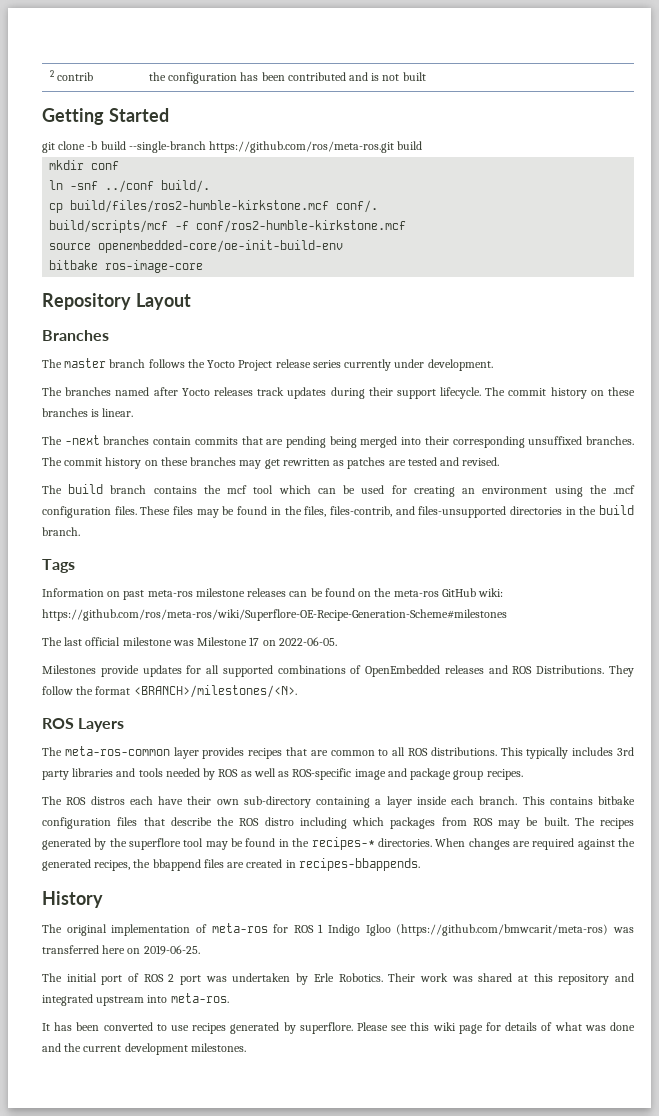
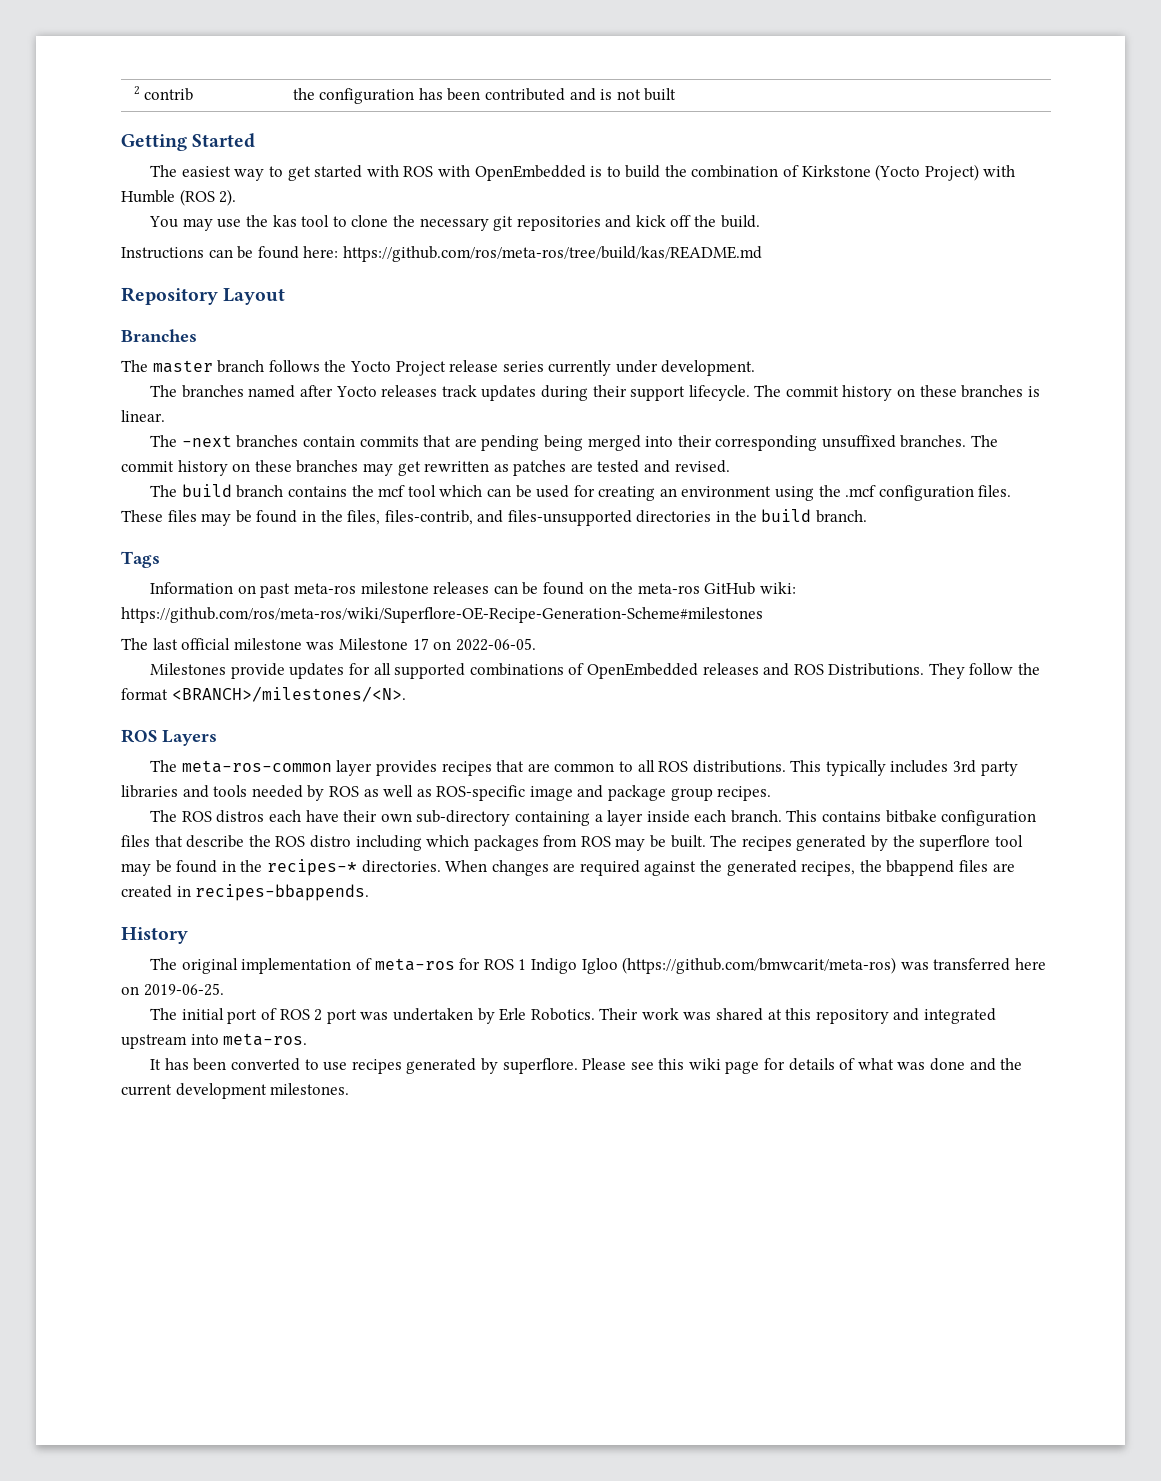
[42,141,423,153] [49,160,120,170] [49,180,211,193] [49,200,379,213] [49,220,407,233] [49,240,344,253] [49,260,204,273] git clone -b build --single-branch https://github.com/ros/meta-ros.git build // mkdir conf // ln -snf ../conf build/. // cp build/files/ros2-humble-kirkstone.mcf conf/. // build/scripts/mcf -f conf/ros2-humble-kirkstone.mcf // source openembedded-core/oe-init-build-env // bitbake ros-image-core -> [150,164,1016,181] [121,189,237,206] [149,215,760,231] [121,246,762,262] The easiest way to get started with ROS with OpenEmbedded is to build the combination of Kirkstone (Yocto Project) with Humble (ROS 2). // You may use the kas tool to clone the necessary git repositories and kick off the build. // Instructions can be found here: https://github.com/ros/meta-ros/tree/build/kas/README.md

